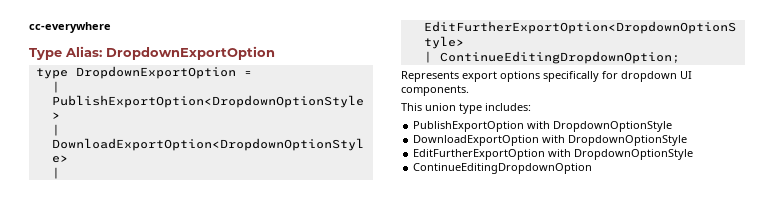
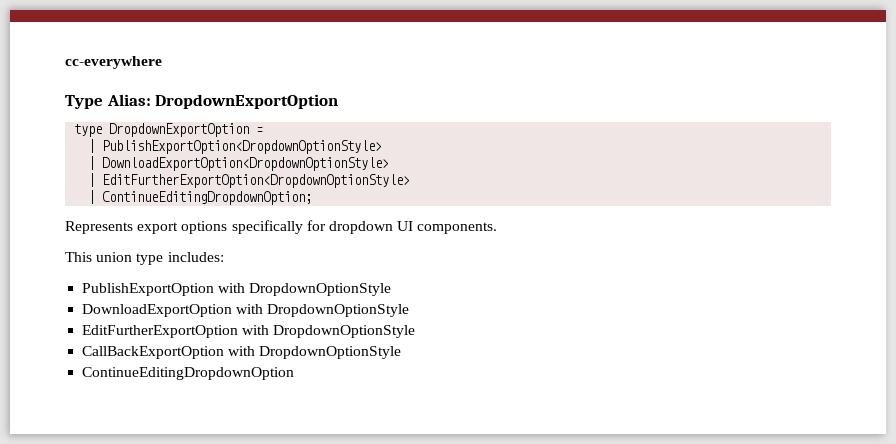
(694, 154) none -> [82,346,402,359] // CallBackExportOption with DropdownOptionStyle

